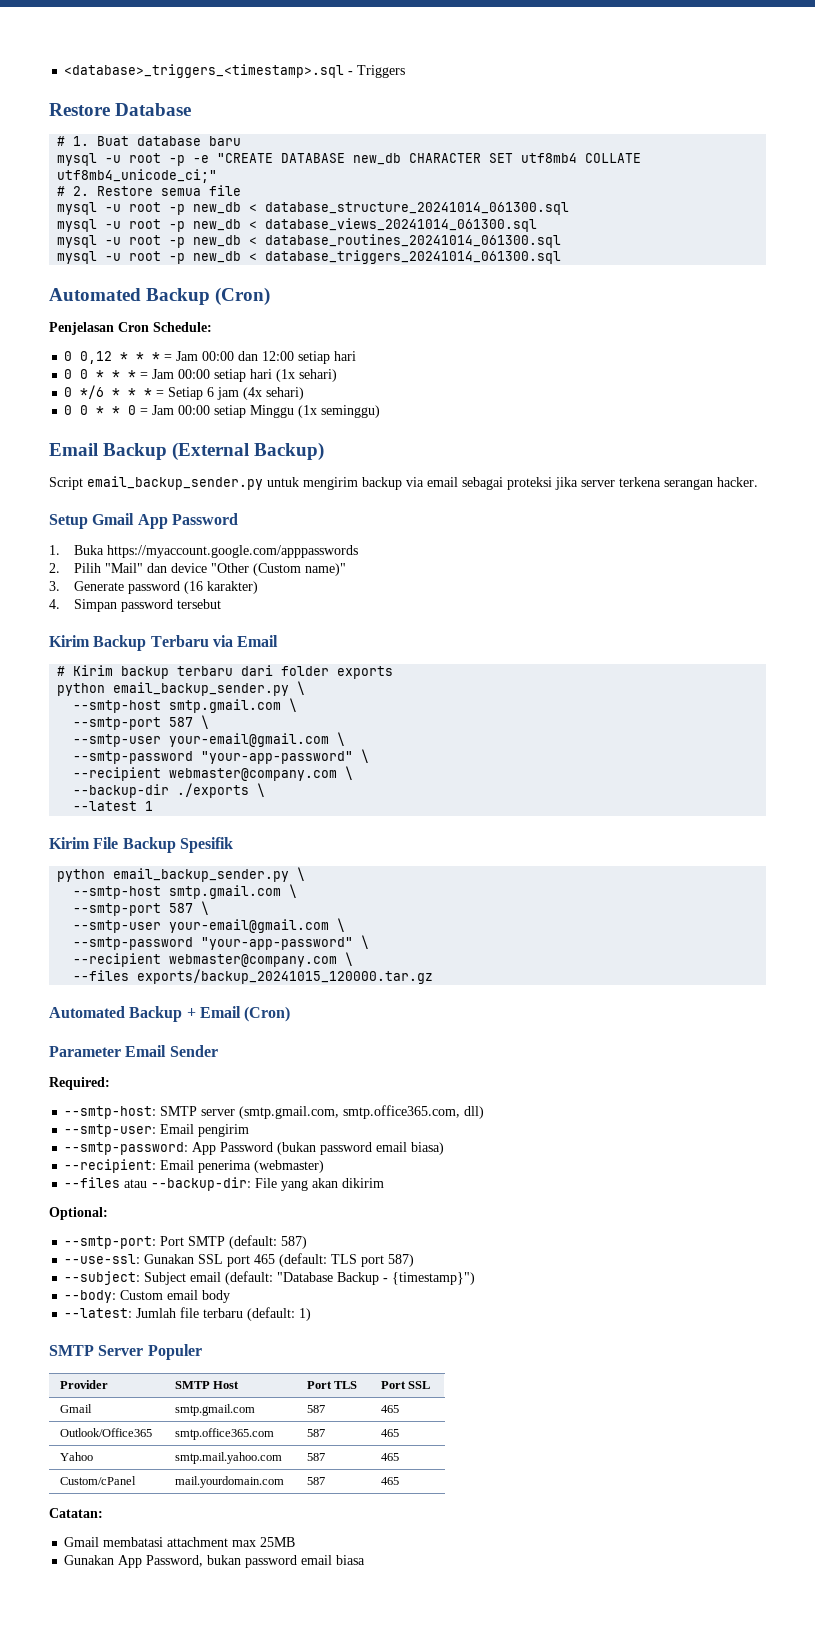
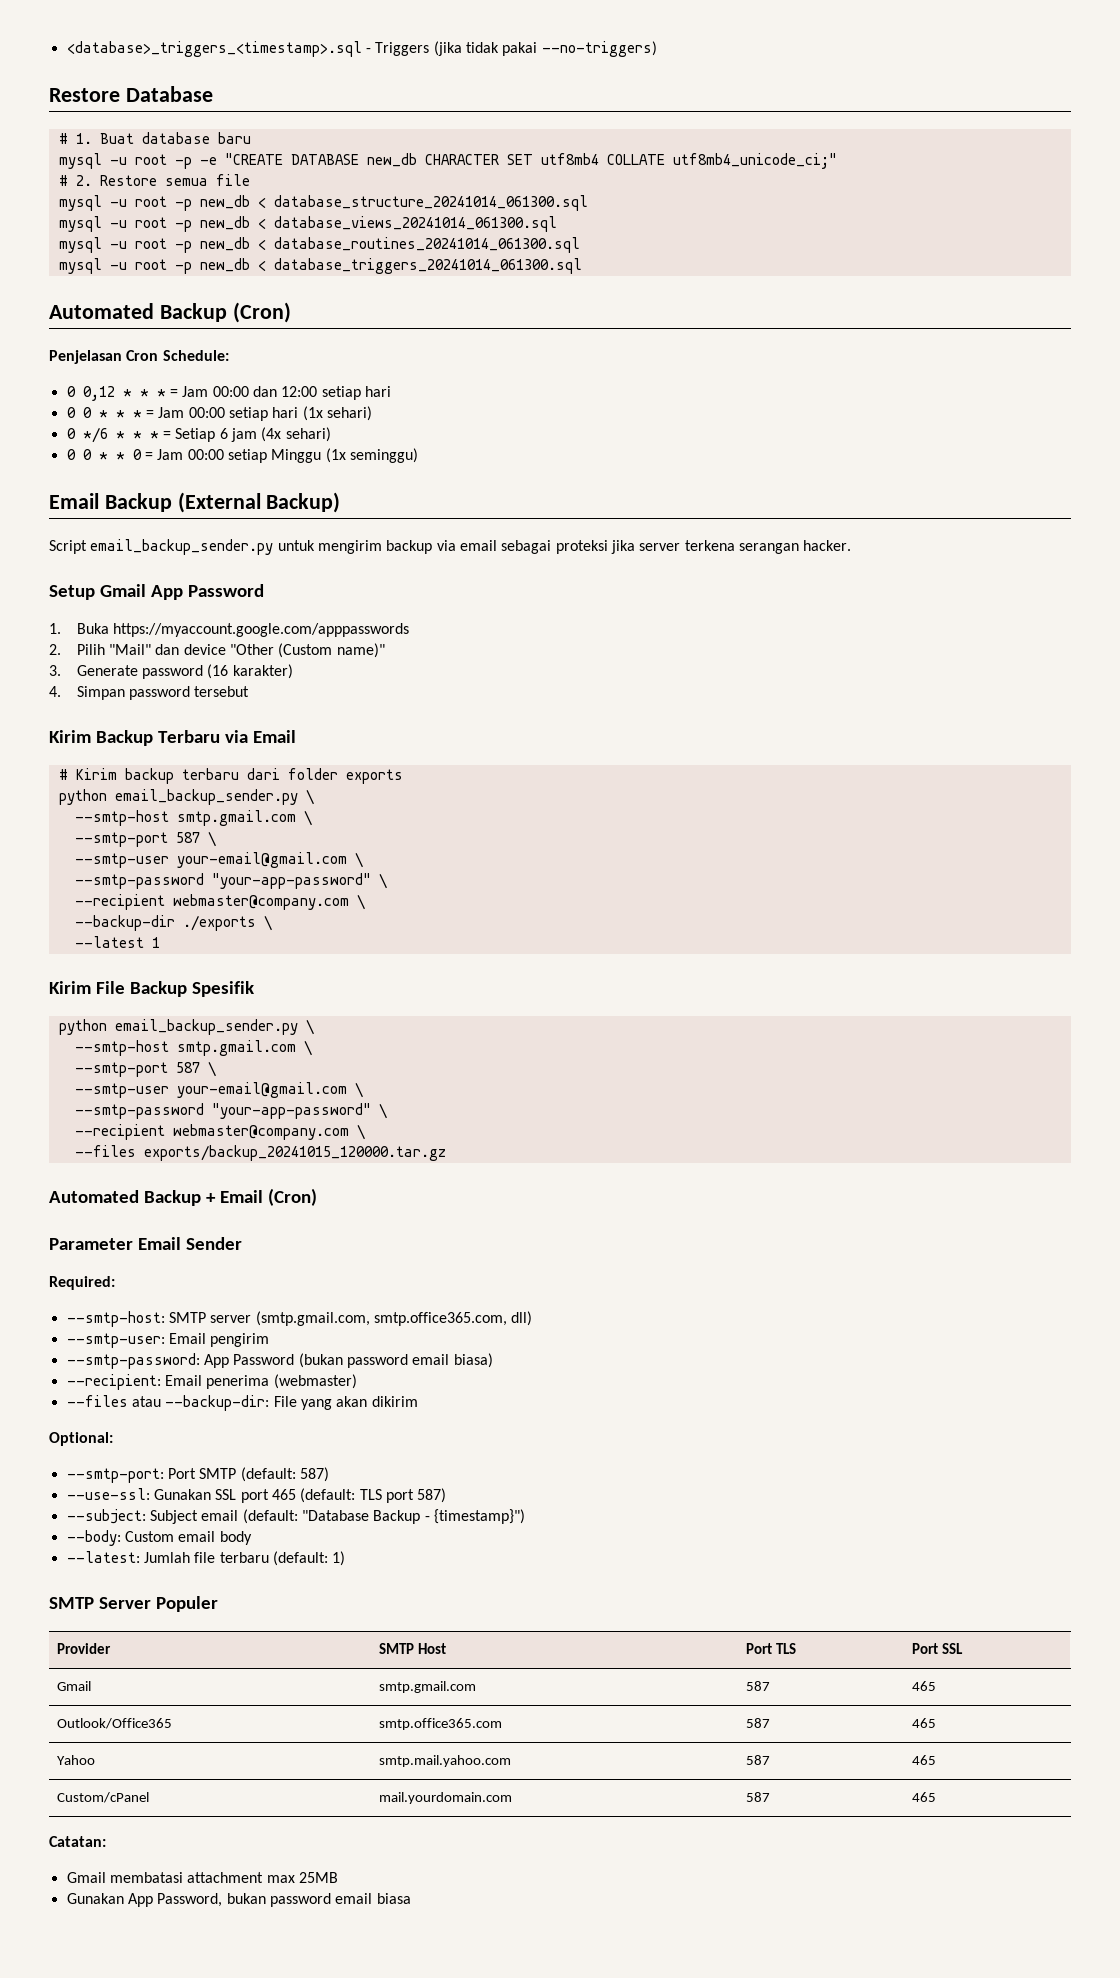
(406, 71) none -> [433,41,657,57] (jika tidak pakai --no-triggers)

